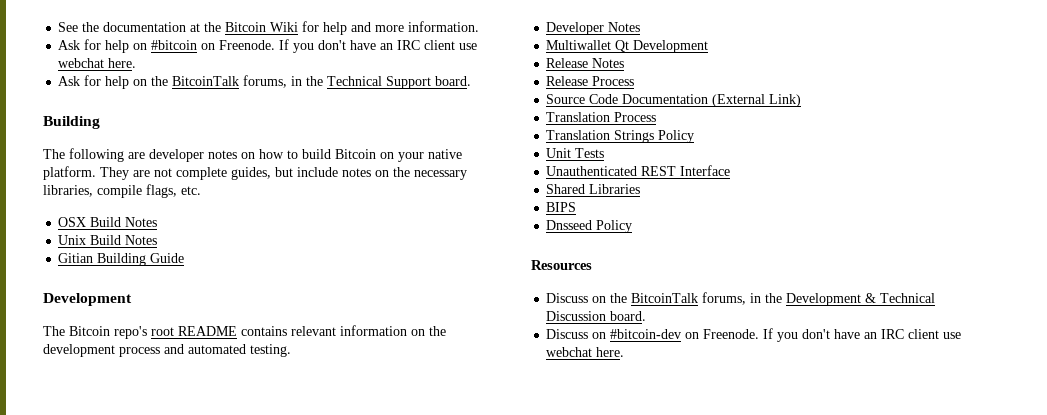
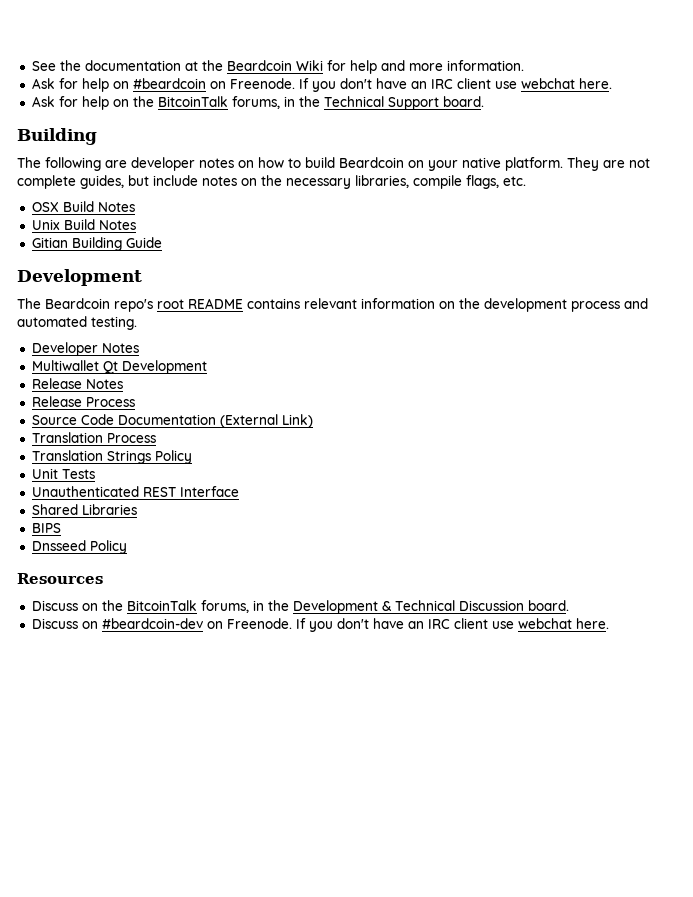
[225,22,267,32] Bitcoin -> [226,60,292,71] Beardcoin
[151,40,198,50] #bitcoin -> [132,78,206,89] #beardcoin
[335,149,376,159] Bitcoin -> [339,157,404,168] Beardcoin
[69,326,110,336] Bitcoin -> [45,298,110,309] Beardcoin
[610,329,682,339] #bitcoin-dev -> [101,618,203,629] #beardcoin-dev

